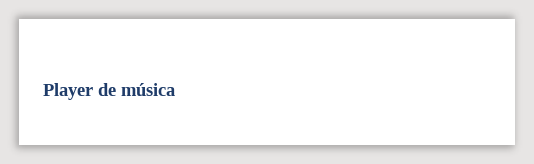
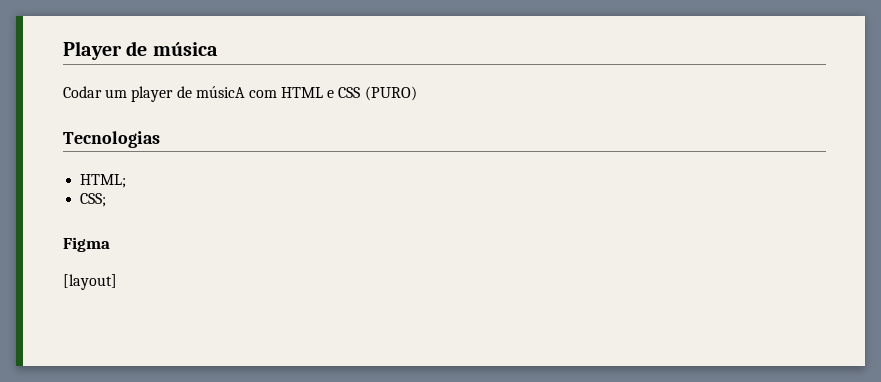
(175, 89) none -> [63,86,417,102] [63,131,160,148] [80,174,127,188] [80,193,107,207] [63,237,110,252] [63,274,117,290] // Codar um player de músicA com HTML e CSS (PURO) // Tecnologias // HTML; // CSS; // Figma // [layout]

